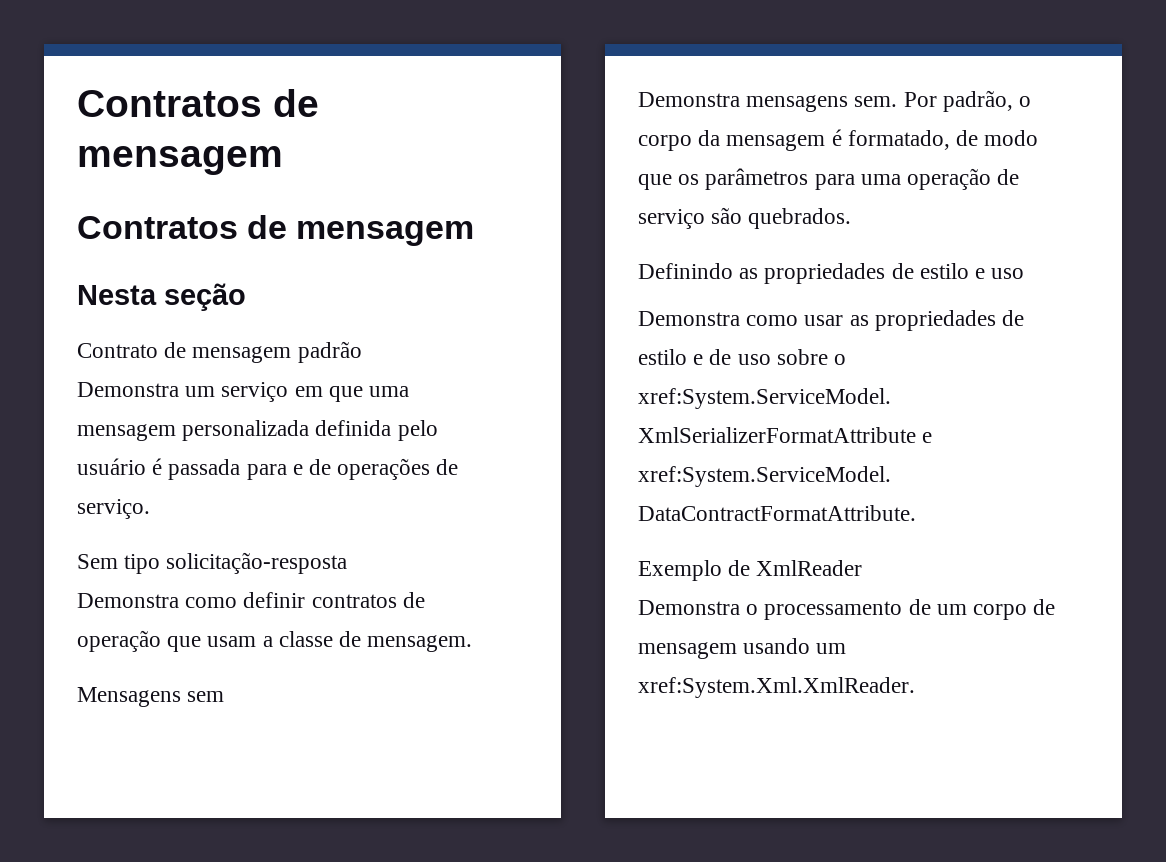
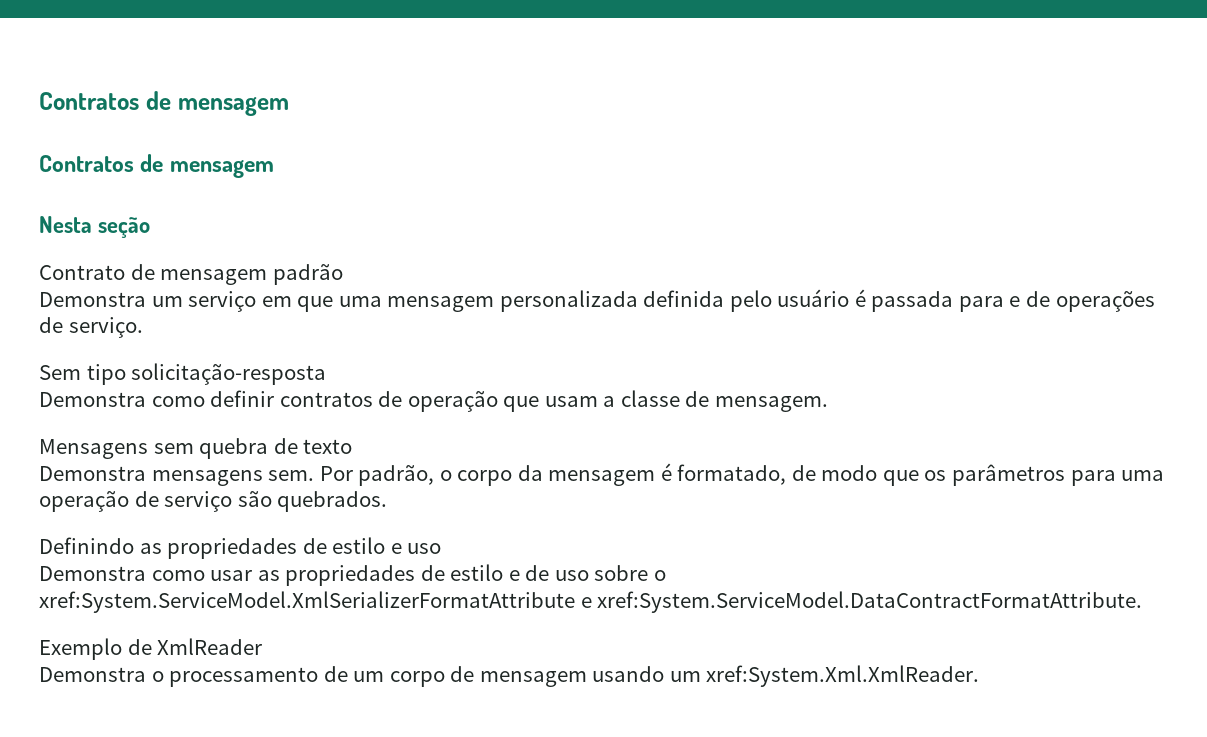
(225, 696) none -> [199,438,353,459] quebra de texto

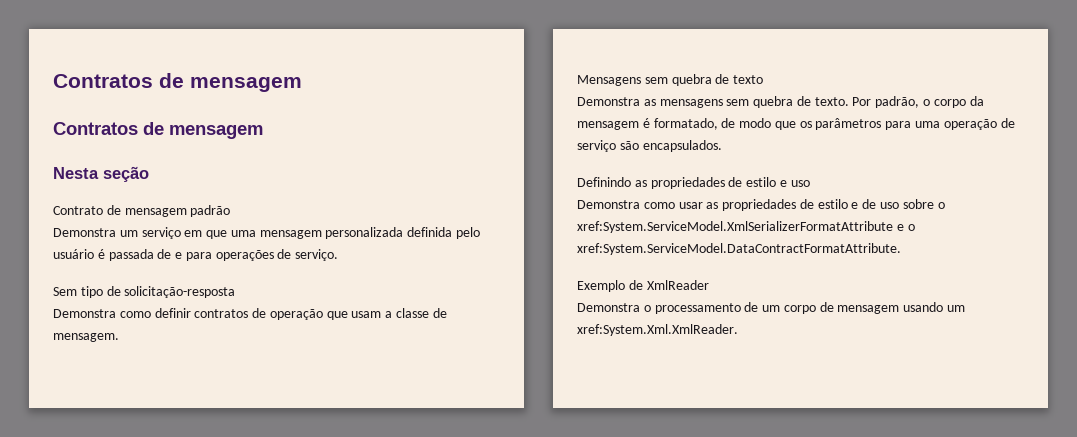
[958,291,1051,312] para e de -> [157,249,212,261] de e para
(126, 374) none -> [106,286,121,296] de
[151,470,315,486] mensagens sem. -> [643,96,849,108] as mensagens sem quebra de texto.
[277,491,388,512] quebrados. -> [642,140,722,152] encapsulados.
(592, 602) none -> [907,224,915,231] o

